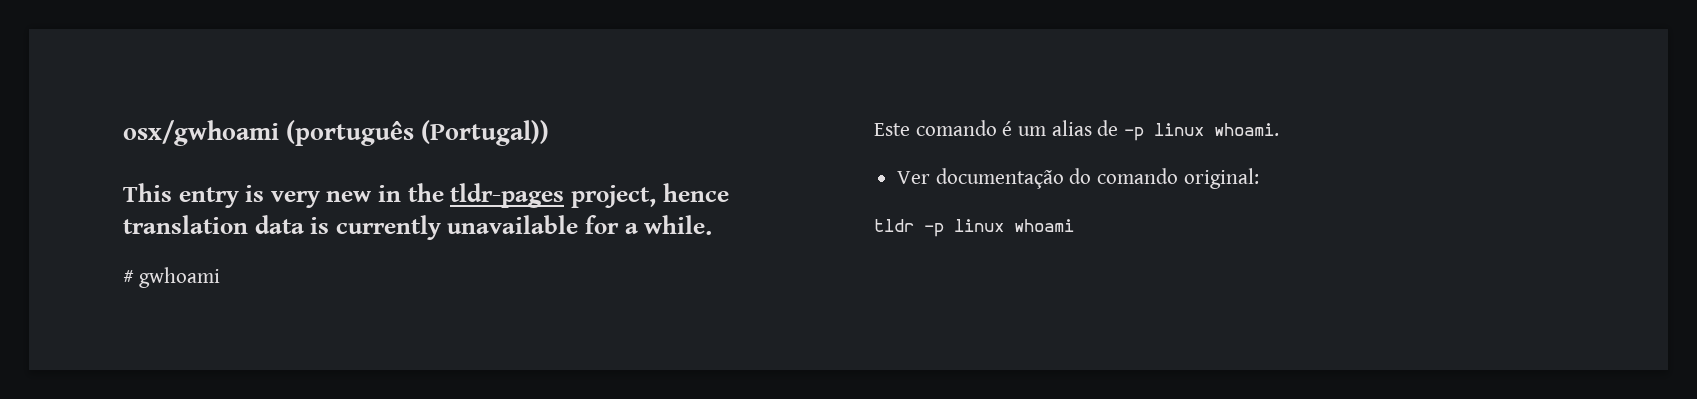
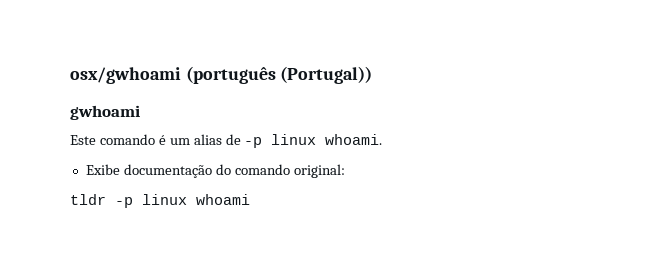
[123,183,729,208] [123,215,713,240] [123,270,134,283] This entry is very new in the tldr-pages project, hence translation data is currently unavailable for a while. // # -> (373, 75) none
[897,171,931,184] Ver -> [85,164,120,175] Exibe

